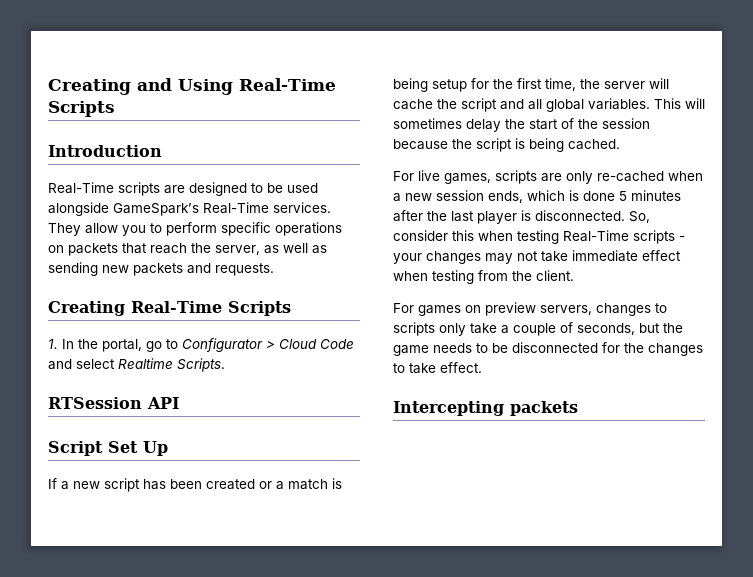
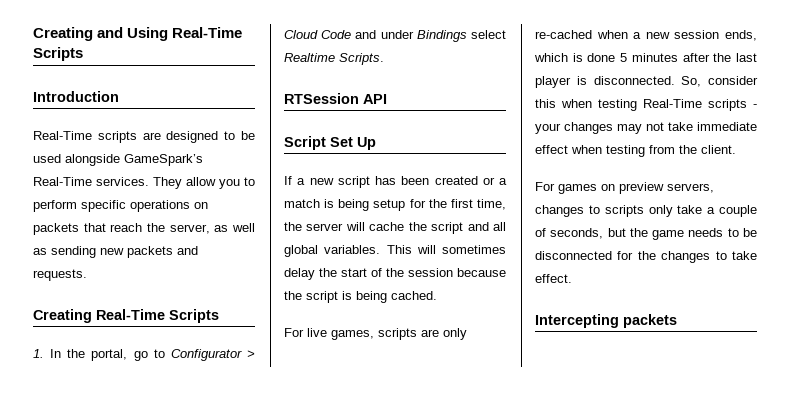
(72, 364) none -> [380,30,467,42] under Bindings

